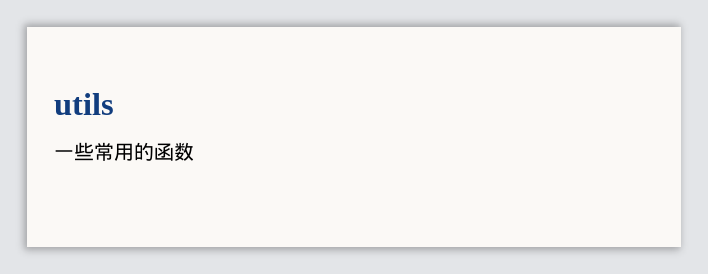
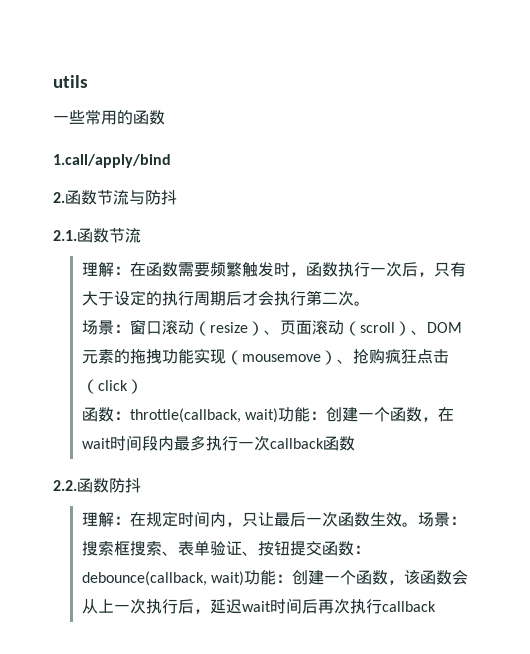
(194, 151) none -> [53,154,171,168] [53,190,177,205] [53,228,141,243] [81,261,466,277] [81,290,370,306] [81,319,462,336] [81,348,449,365] [81,379,143,394] [81,407,454,423] [81,435,355,451] [53,478,141,493] [81,511,466,527] [81,540,370,556] [81,569,468,586] [81,598,436,614] // 1.call/apply/bind // 2.函数节流与防抖 // 2.1.函数节流 // 理解：在函数需要频繁触发时，函数执行一次后，只有大于设定的执行周期后才会执行第二次。 // 场景：窗口滚动（resize）、页面滚动（scroll）、DOM元素的拖拽功能实现（mousemove）、抢购疯狂点击（click） // 函数：throttle(callback, wait)功能：创建一个函数，在wait时间段内最多执行一次callback函数 // 2.2.函数防抖 // 理解：在规定时间内，只让最后一次函数生效。场景：搜索框搜索、表单验证、按钮提交函数：debounce(callback, wait)功能：创建一个函数，该函数会从上一次执行后，延迟wait时间后再次执行callback

